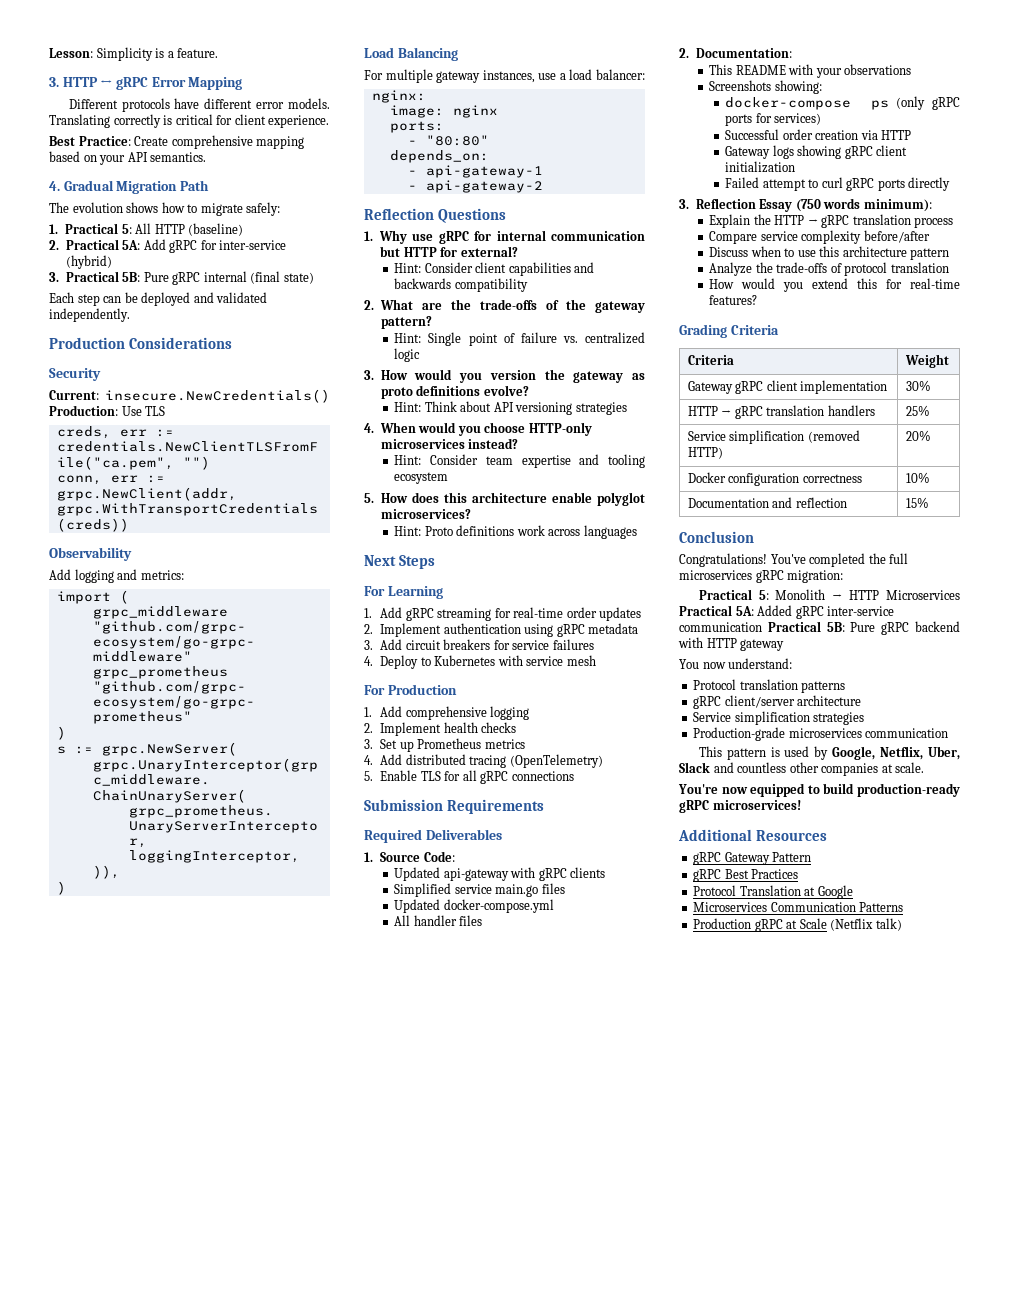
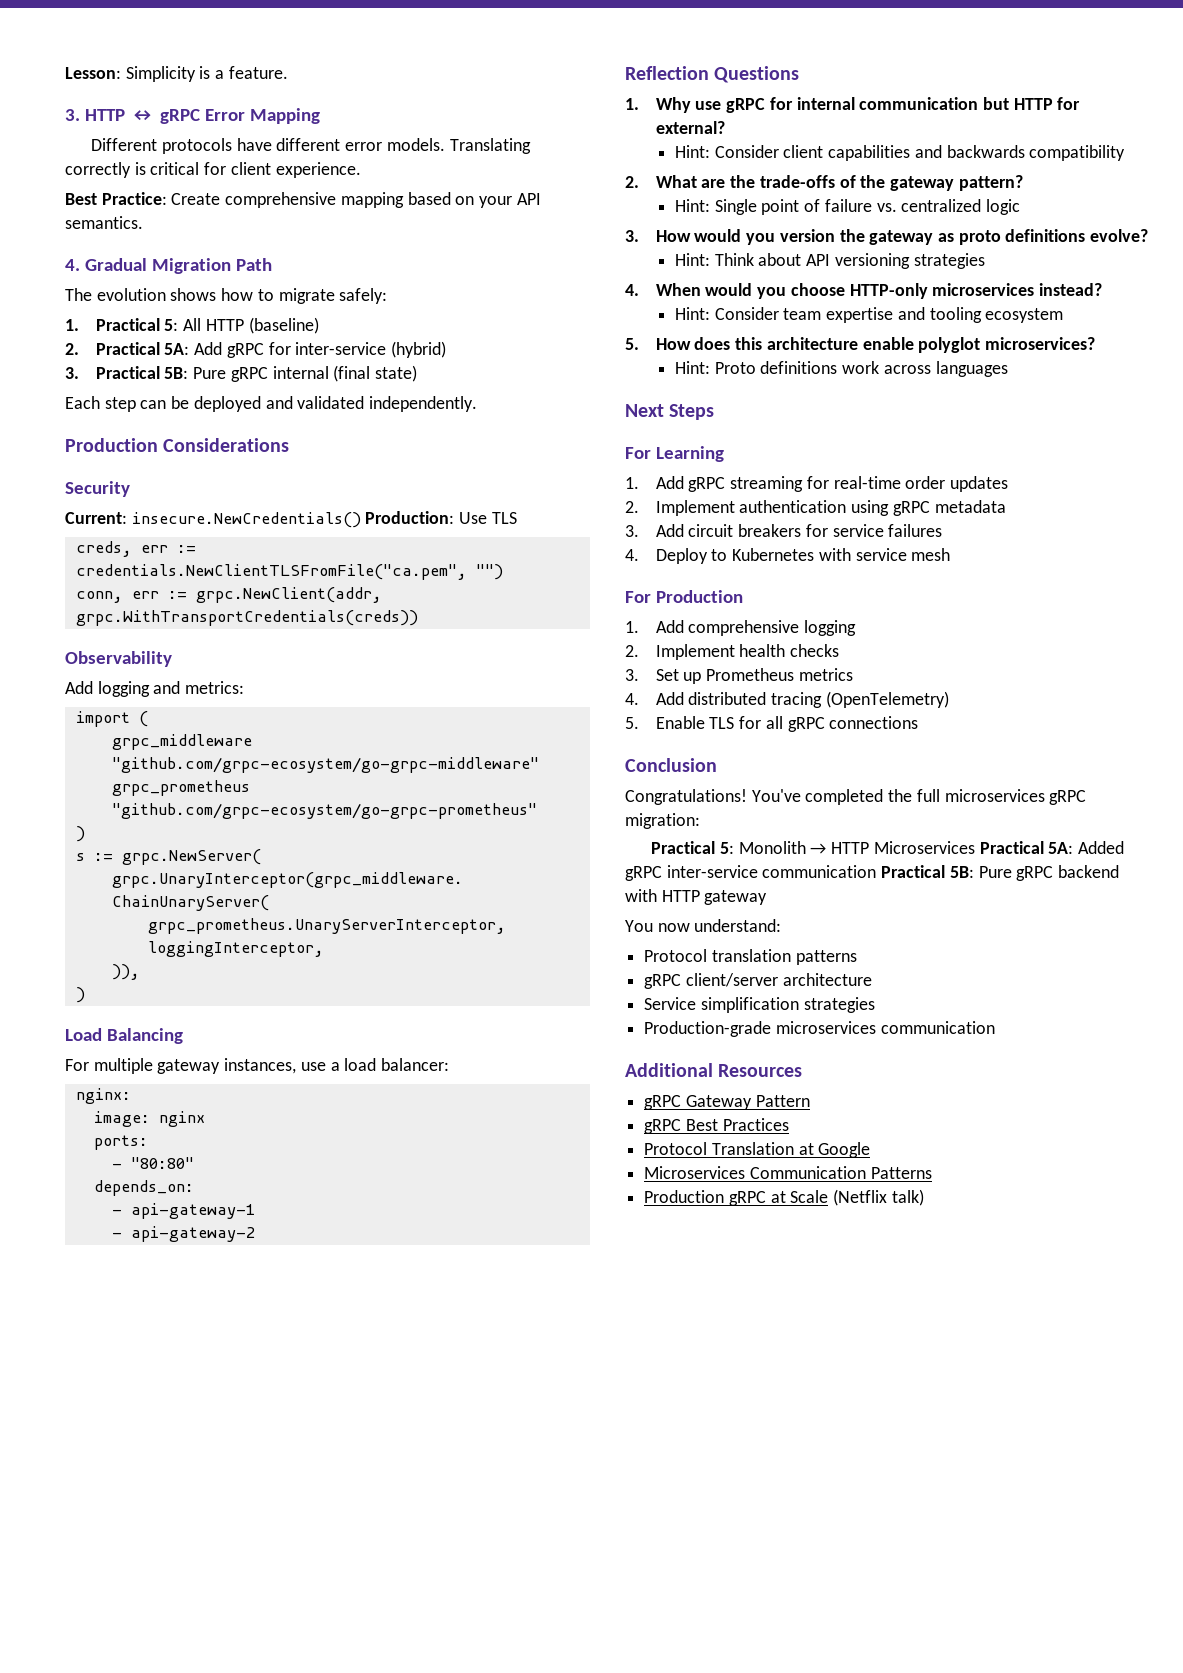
[364,799,544,814] [364,829,502,843] [364,851,455,862] [394,867,606,881] [394,883,565,897] [394,899,554,913] [394,915,483,926] [679,48,792,58] [709,64,912,78] [709,80,822,94] [725,96,960,110] [725,113,822,126] [725,129,912,140] [725,145,908,159] [725,161,796,173] [725,177,951,191] [679,198,932,212] [709,214,954,228] [709,230,930,244] [709,246,950,260] [709,262,949,276] [709,278,960,292] [709,295,758,305] [679,324,779,338] [687,355,734,365] [904,354,949,368] [687,380,888,394] [905,380,931,391] [687,405,875,419] [905,405,930,416] [687,430,860,444] [687,447,723,459] [905,430,931,441] [687,472,862,486] [905,472,930,483] [687,497,847,508] [905,497,929,508] // Submission Requirements // Required Deliverables // 1. Source Code: // Updated api-gateway with gRPC clients // Simplified service main.go files // Updated docker-compose.yml // All handler files // 2. Documentation: // This README with your observations // Screenshots showing: // docker-compose ps (only gRPC ports for services) // Successful order creation via HTTP // Gateway logs showing gRPC client initialization // Failed attempt to curl gRPC ports directly // 3. Reflection Essay (750 words minimum): // Explain the HTTP → gRPC translation process // Compare service complexity before/after // Discuss when to use this architecture pattern // Analyze the trade-offs of protocol translation // How would you extend this for real-time features? // Grading Criteria // Criteria | Weight // Gateway gRPC client implementation | 30% // HTTP → gRPC translation handlers | 25% // Service simplification (removed HTTP) | 20% // Docker configuration correctness | 10% // Documentation and reflection | 15% -> (919, 722) none
[698,746,960,760] [679,762,925,776] [678,783,960,797] [679,800,801,813] // This pattern is used by Google, Netflix, Uber, Slack and countless other companies at scale. // You're now equipped to build production-ready gRPC microservices! -> (995, 1027) none

